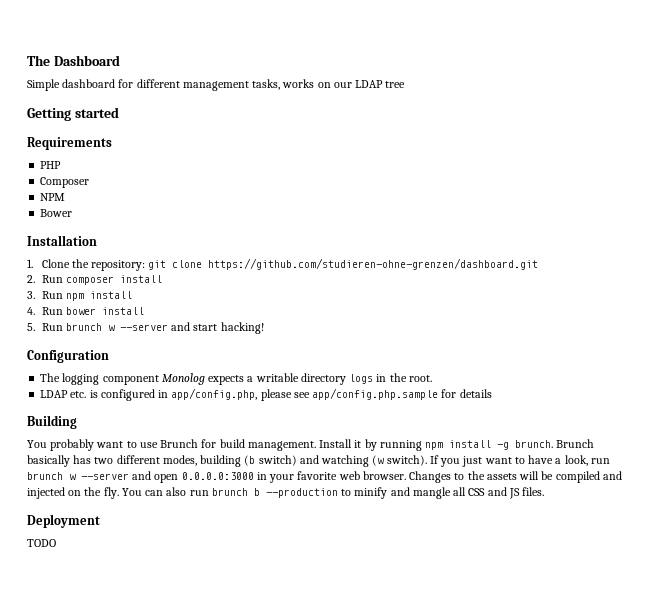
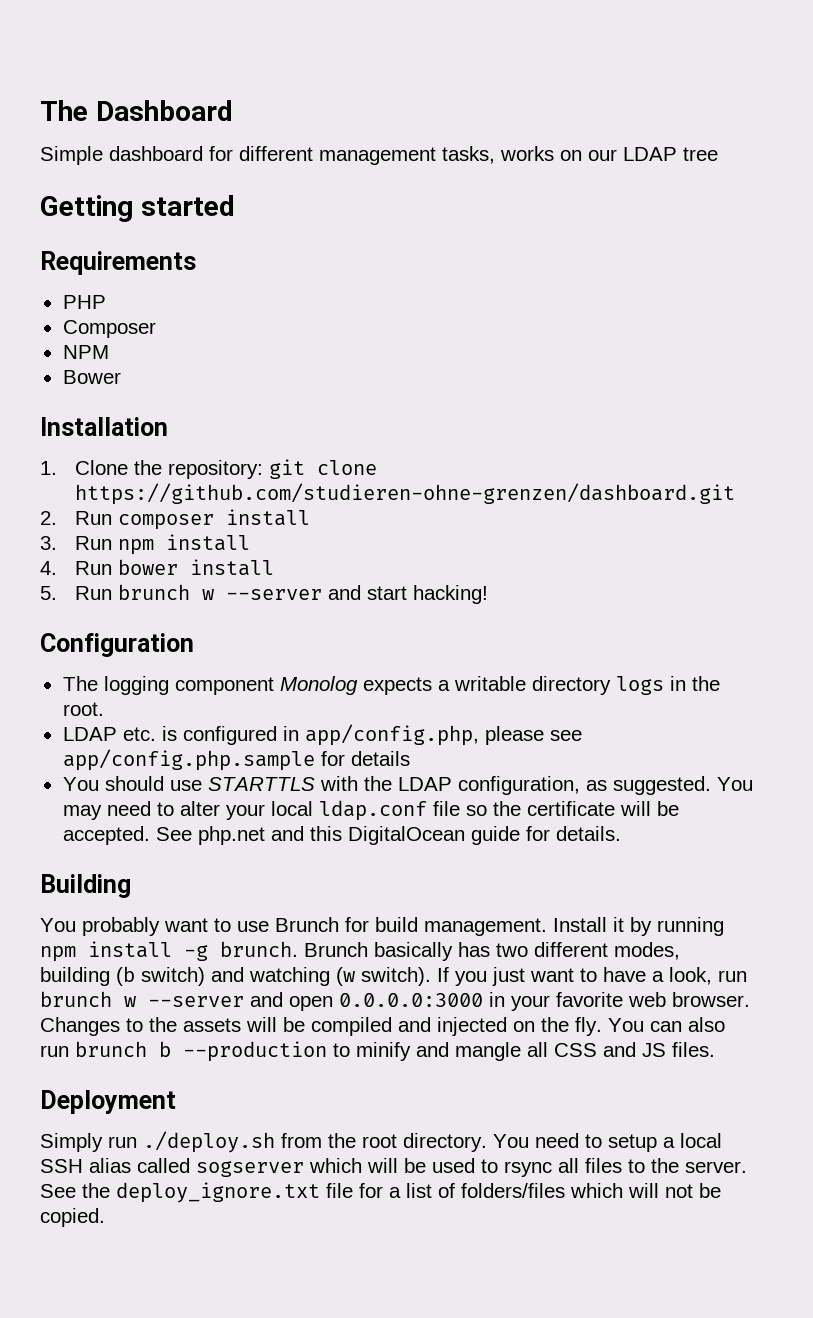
(492, 393) none -> [62,776,753,795] [62,800,679,821] [62,826,621,845] // You should use STARTTLS with the LDAP configuration, as suggested. You may need to alter your local ldap.conf file so the certificate will be accepted. See php.net and this DigitalOcean guide for details.
[27,539,56,547] TODO -> [40,1131,722,1153] [40,1158,747,1177] [40,1182,721,1203] [40,1208,105,1227] Simply run ./deploy.sh from the root directory. You need to setup a local SSH alias called sogserver which will be used to rsync all files to the server. See the deploy_ignore.txt file for a list of folders/files which will not be copied.

